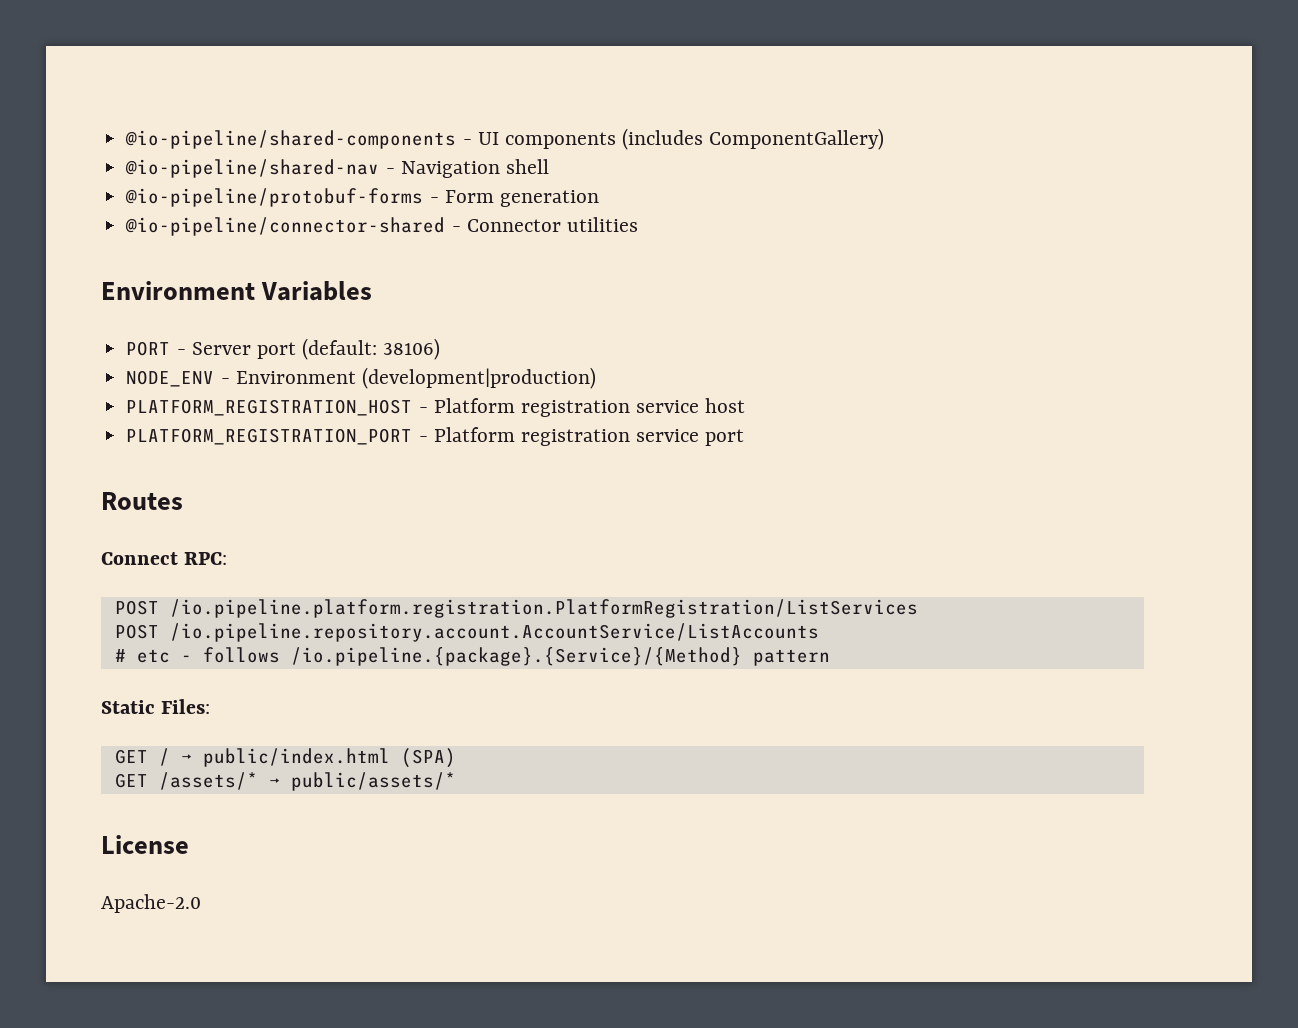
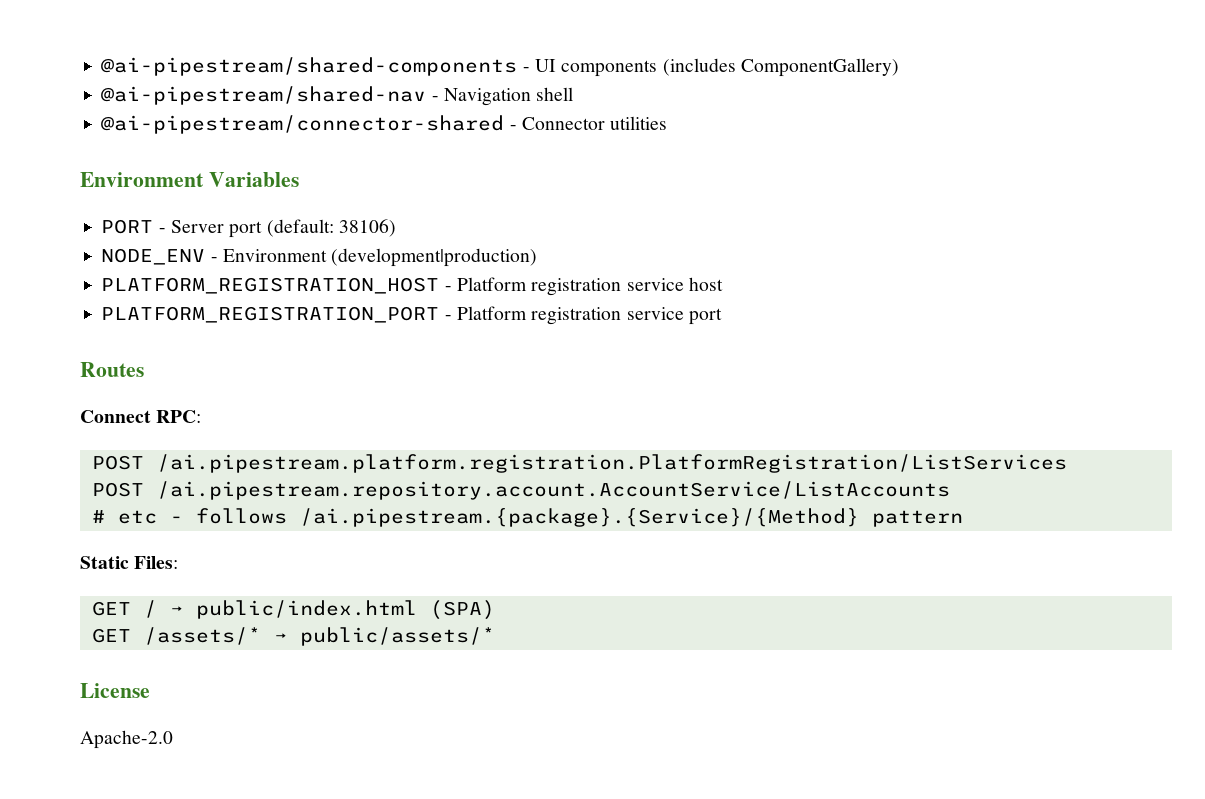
[125,130,457,149] @io-pipeline/shared-components -> [101,57,518,76] @ai-pipestream/shared-components
[125,159,380,178] @io-pipeline/shared-nav -> [101,86,427,105] @ai-pipestream/shared-nav
[125,188,599,207] [125,217,446,236] @io-pipeline/protobuf-forms - Form generation // @io-pipeline/connector-shared -> [101,115,505,134] @ai-pipestream/connector-shared
[169,599,918,618] [114,623,819,642] /io.pipeline.platform.registration.PlatformRegistration/ListServices // POST /io.pipeline.repository.account.AccountService/ListAccounts -> [156,454,1067,473] [91,481,950,500] /ai.pipestream.platform.registration.PlatformRegistration/ListServices // POST /ai.pipestream.repository.account.AccountService/ListAccounts
[290,647,742,666] /io.pipeline.{package}.{Service}/{Method} -> [299,508,859,527] /ai.pipestream.{package}.{Service}/{Method}

